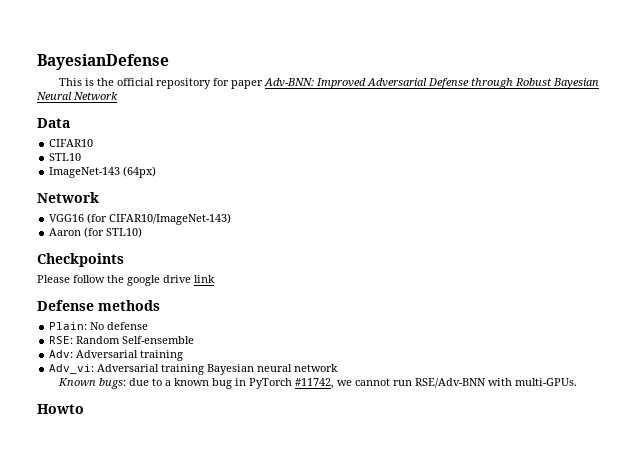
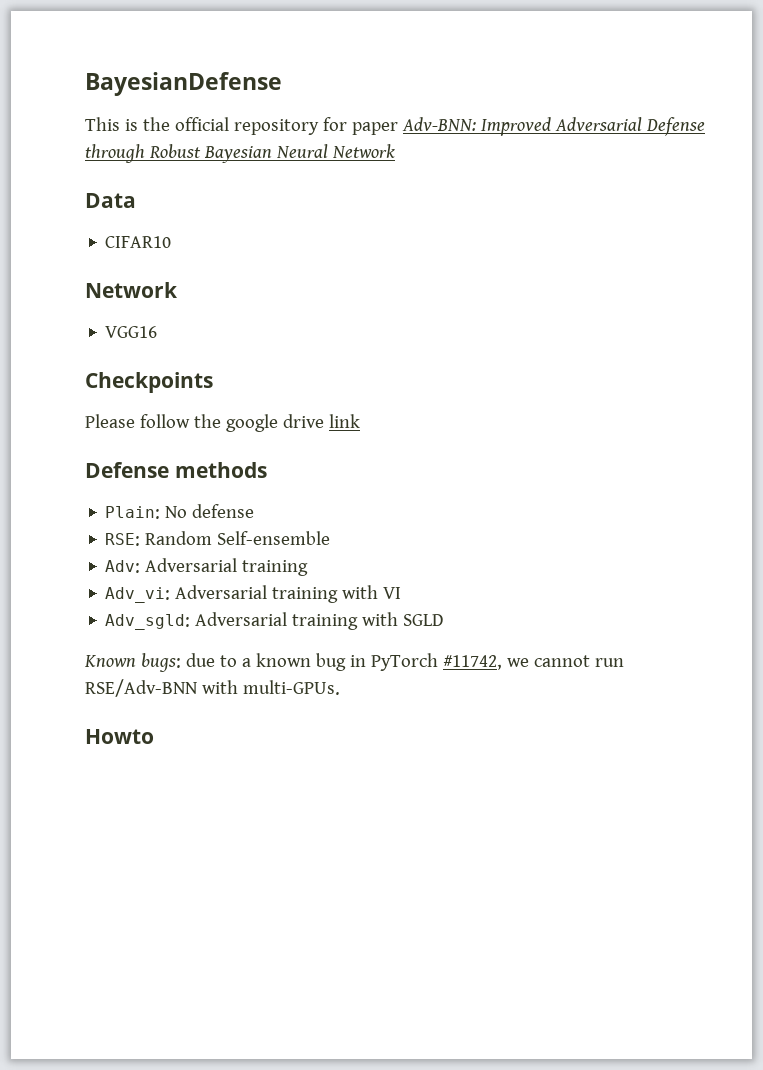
[49,153,82,161] [49,166,157,178] // STL10 // ImageNet-143 (64px) -> (172, 242) none
[87,213,232,225] [49,227,143,238] (for CIFAR10/ImageNet-143) // Aaron (for STL10) -> (158, 332) none
[207,364,339,375] Bayesian neural network -> [342,585,402,599] [105,612,445,630] with VI // Adv_sgld: Adversarial training with SGLD

